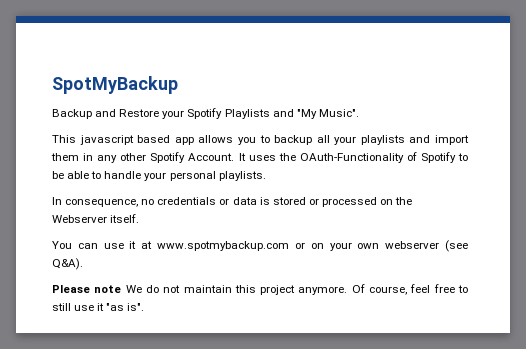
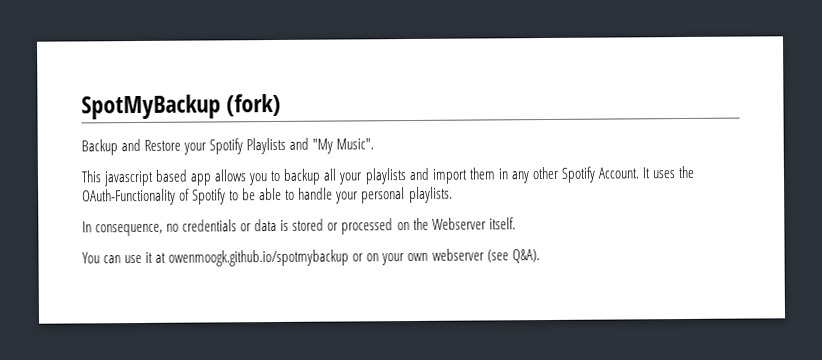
(178, 85) none -> [226,93,282,117] (fork)
[157,241,290,251] www.spotmybackup.com -> [168,249,350,267] owenmoogk.github.io/spotmybackup
[52,284,469,295] [52,303,145,311] // Please note We do not maintain this project anymore. Of course, feel free to still use it "as is". -> (540, 256) none

